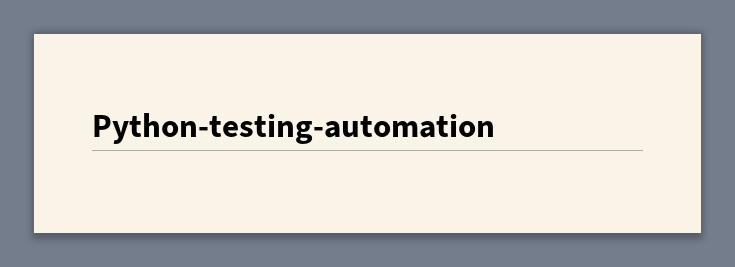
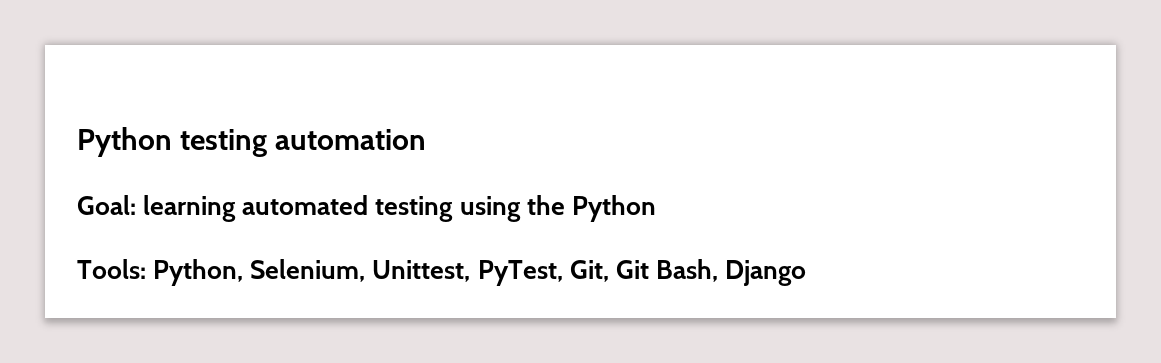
[92,113,495,144] Python-testing-automation -> [77,127,427,157] [77,195,656,222] [77,259,807,286] Python testing automation // Goal: learning automated testing using the Python // Tools: Python, Selenium, Unittest, PyTest, Git, Git Bash, Django

